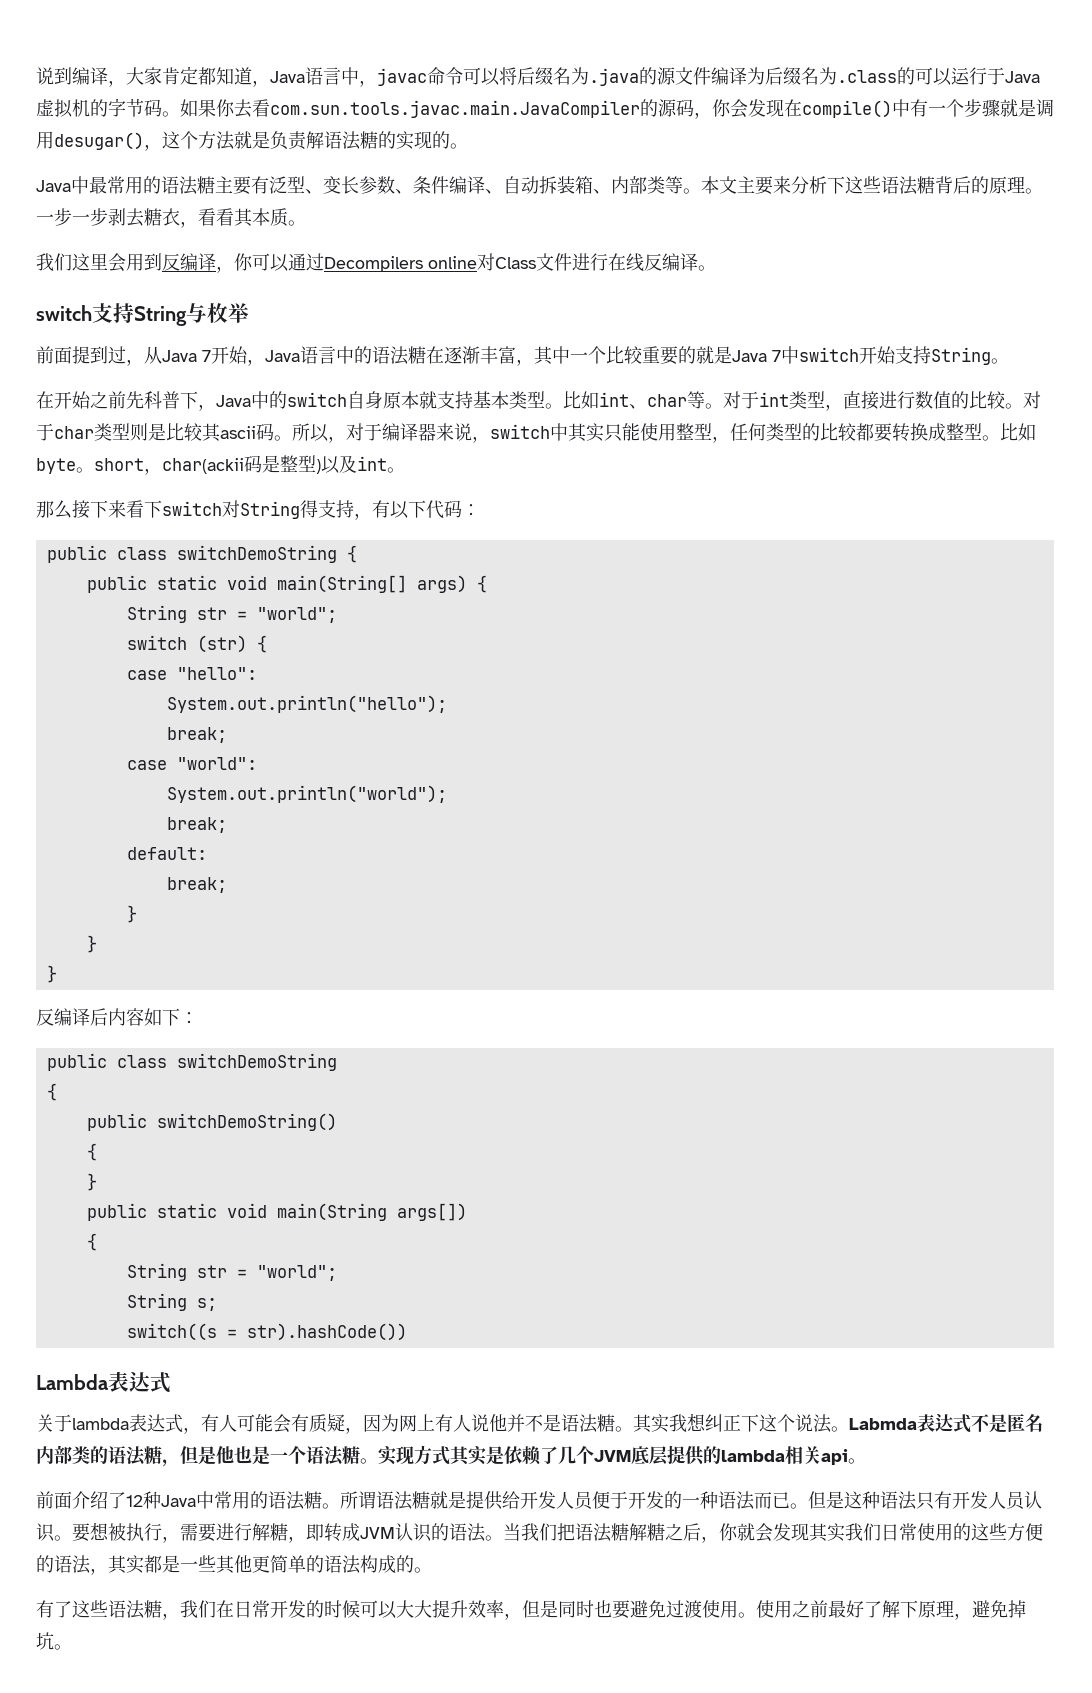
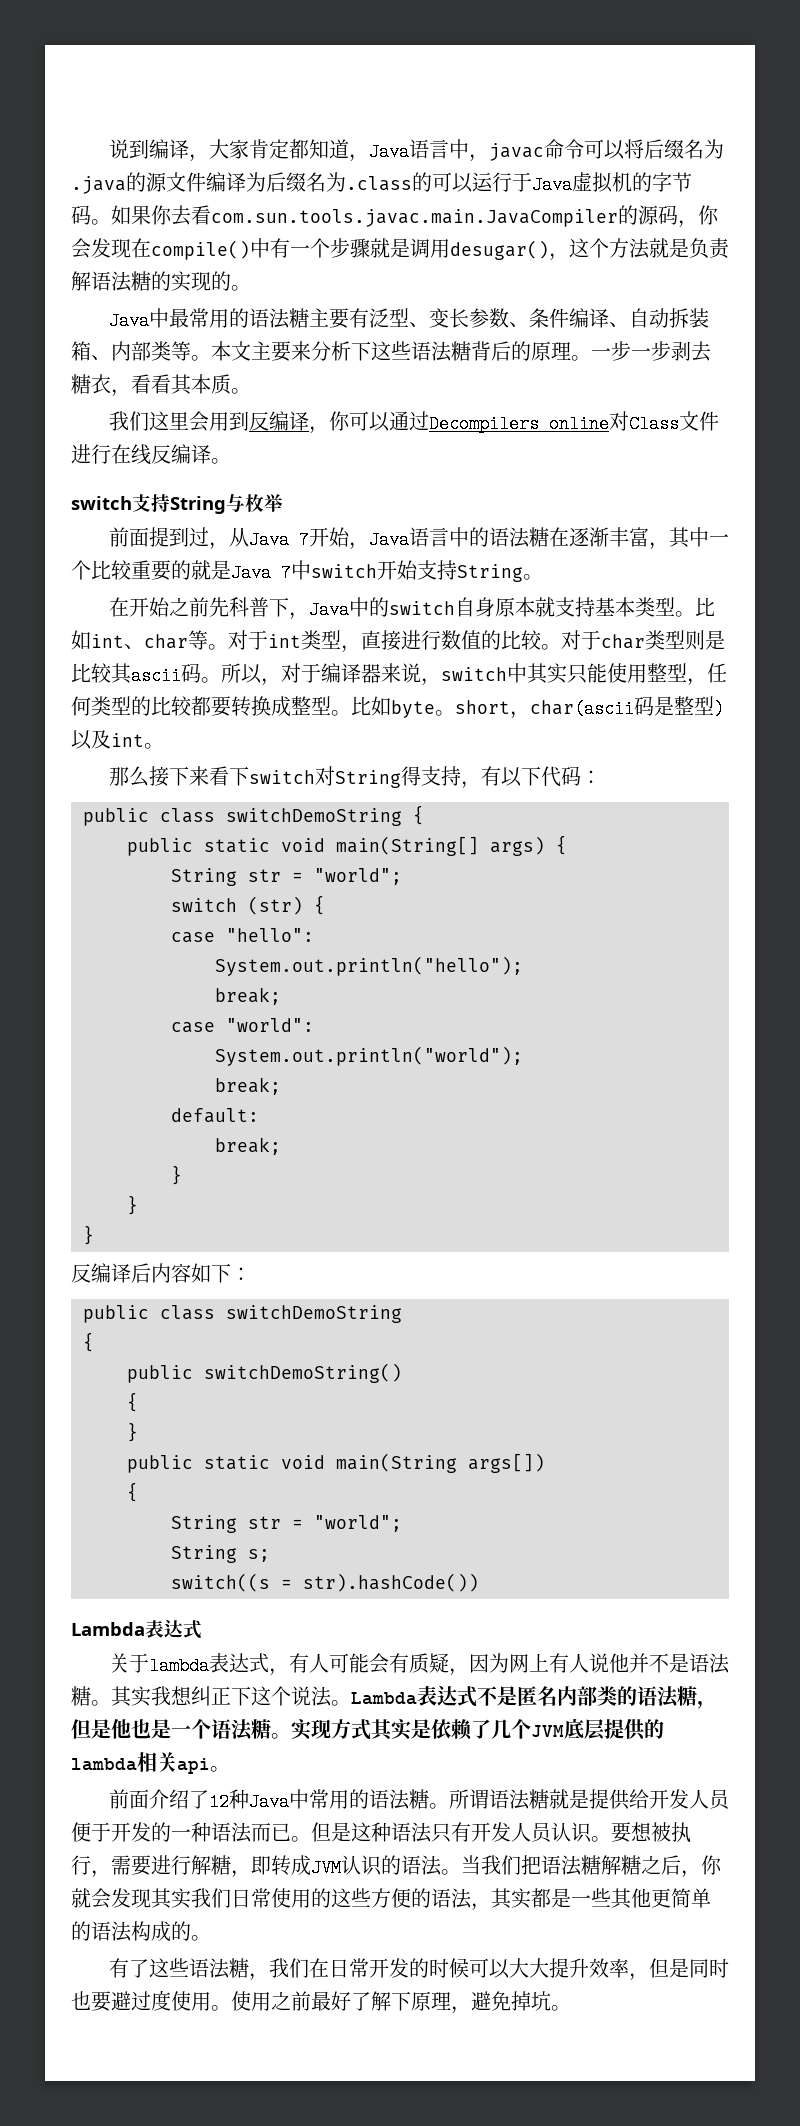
[162,458,244,474] char(ackii -> [530,700,634,718] char(ascii
[849,1418,917,1430] Labmda -> [351,1692,417,1705] Lambda
[648,1600,702,1618] 免过渡 -> [131,1990,171,2011] 过度

